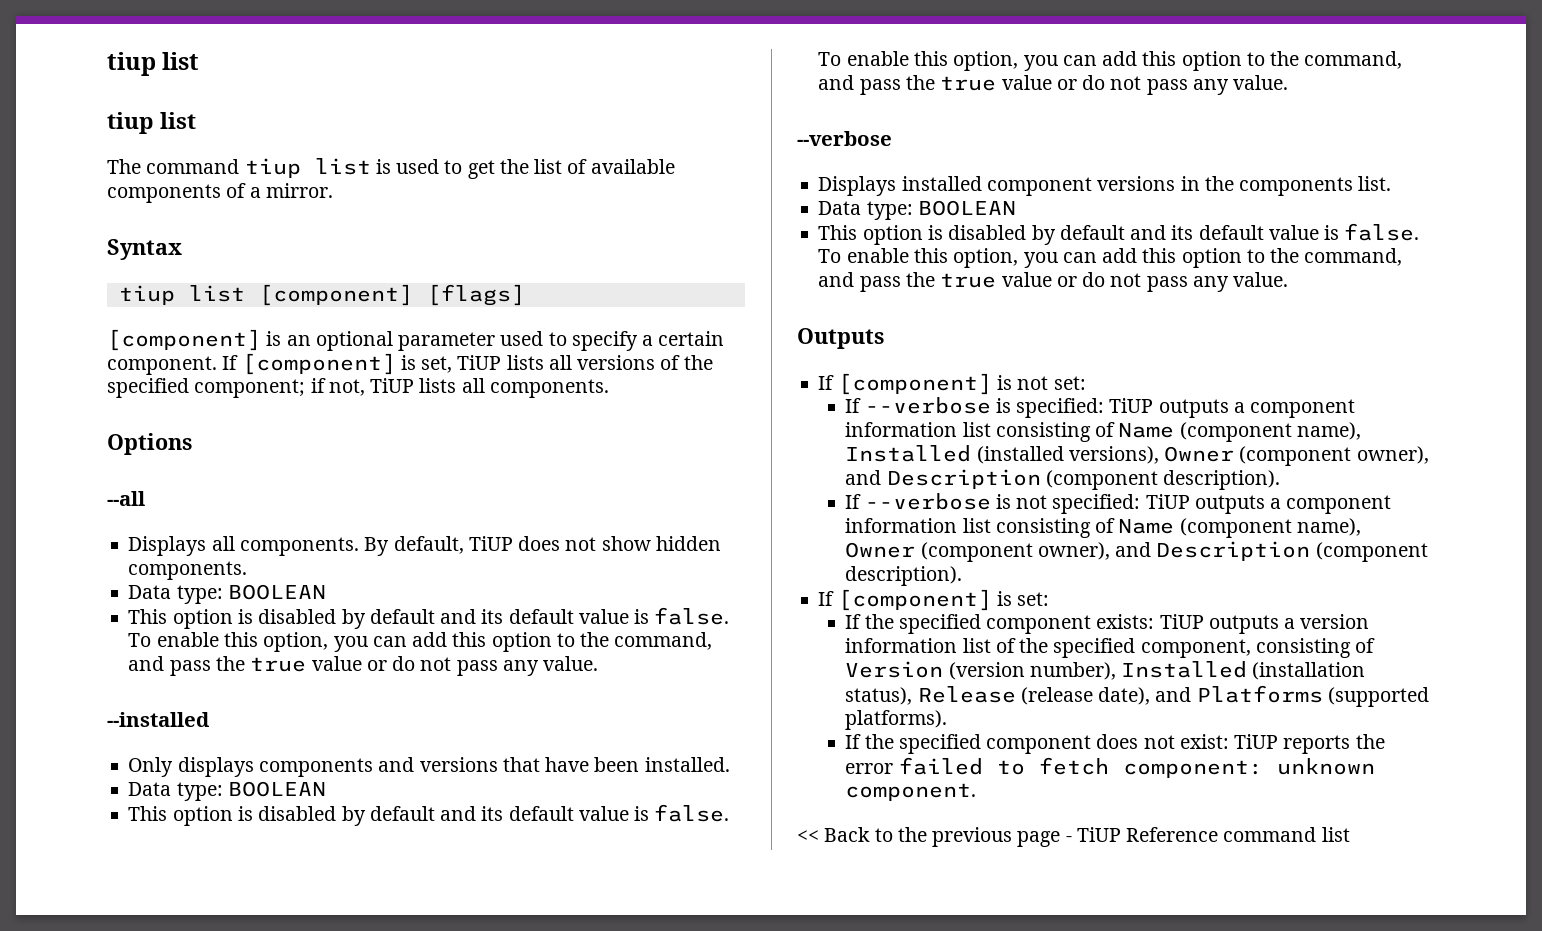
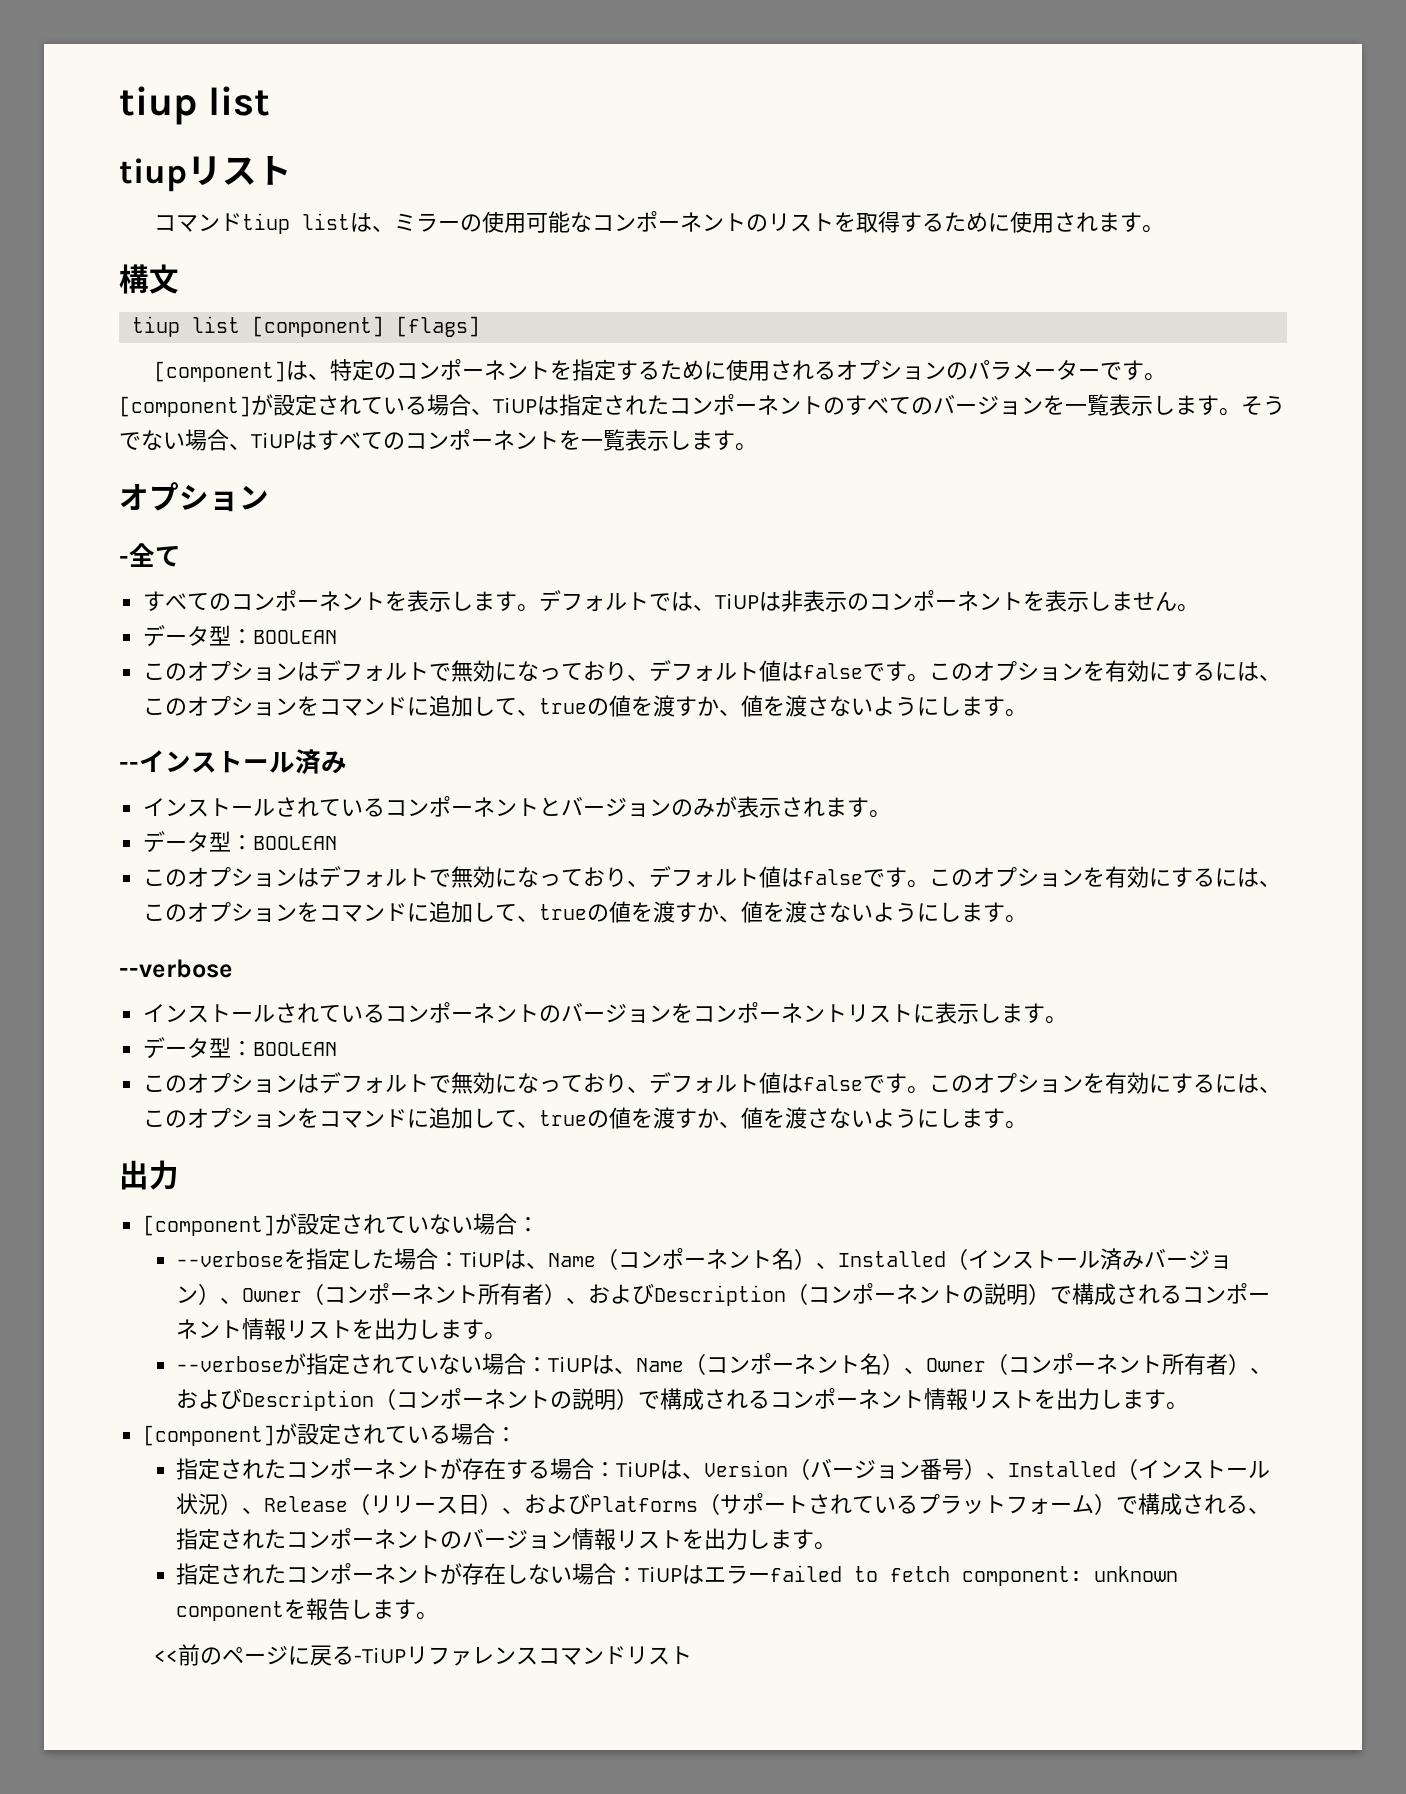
[160,112,197,129] [107,158,675,179] [107,183,333,203] [107,239,182,260] list // The command tiup list is used to get the list of available components of a mirror. // Syntax -> [187,156,292,185] [154,211,1165,234] [119,264,179,294] リスト // コマンドtiup listは、ミラーの使用可能なコンポーネントのリストを取得するために使用されます。 // 構文
[266,331,725,351] [107,353,713,375] [107,378,609,398] [107,433,192,455] [107,491,145,506] [128,536,721,556] [128,561,248,580] [128,584,326,604] [128,607,730,629] [128,632,713,652] [128,656,599,676] [107,712,210,727] [128,757,730,777] [128,781,326,801] [128,804,730,826] [818,51,1403,71] [818,75,1289,95] [797,131,892,146] [818,176,1392,196] [818,200,1016,220] [818,223,1420,245] [818,248,1403,268] [818,272,1289,292] [797,328,884,349] [818,373,1086,395] [845,397,1356,418] [845,422,1361,442] [845,445,1429,466] [845,469,1281,490] [845,493,1392,514] [845,518,1361,538] [845,541,1428,562] [845,566,963,586] [818,589,1050,611] [845,614,1370,634] [845,638,1376,658] [845,661,1366,680] [845,685,1429,707] [845,710,948,730] [845,734,1385,754] [845,763,894,774] is an optional parameter used to specify a certain component. If [component] is set, TiUP lists all versions of the specified component; if not, TiUP lists all components. // Options // --all // Displays all components. By default, TiUP does not show hidden components. // Data type: BOOLEAN // This option is disabled by default and its default value is false. To enable this option, you can add this option to the command, and pass the true value or do not pass any value. // --installed // Only displays components and versions that have been installed. // Data type: BOOLEAN // This option is disabled by default and its default value is false. To enable this option, you can add this option to the command, and pass the true value or do not pass any value. // --verbose // Displays installed component versions in the components list. // Data type: BOOLEAN // This option is disabled by default and its default value is false. To enable this option, you can add this option to the command, and pass the true value or do not pass any value. // Outputs // If [component] is not set: // If --verbose is specified: TiUP outputs a component information list consisting of Name (component name), Installed (installed versions), Owner (component owner), and Description (component description). // If --verbose is not specified: TiUP outputs a component information list consisting of Name (component name), Owner (component owner), and Description (component description). // If [component] is set: // If the specified component exists: TiUP outputs a version information list of the specified component, consisting of Version (version number), Installed (installation status), Release (release date), and Platforms (supported platforms). // If the specified component does not exist: TiUP reports the error -> [286,359,1167,381] [119,394,1285,417] [119,429,757,451] [119,482,269,512] [119,543,181,567] [143,590,1200,612] [143,625,338,647] [143,660,1282,682] [143,695,1028,717] [119,749,347,774] [143,796,892,818] [143,831,338,853] [143,866,1282,888] [143,901,1028,923] [119,959,233,978] [143,1002,1068,1024] [143,1037,338,1059] [143,1072,1282,1094] [143,1107,1028,1129] [119,1160,179,1190] [143,1213,540,1236] [176,1248,1233,1270] [176,1283,1271,1306] [176,1318,507,1341] [176,1353,1273,1375] [176,1388,1189,1411] [143,1423,518,1446] [176,1458,1271,1480] [176,1493,1271,1515] [176,1528,837,1551] [176,1563,771,1585] は、特定のコンポーネントを指定するために使用されるオプションのパラメーターです。[component]が設定されている場合、TiUPは指定されたコンポーネントのすべてのバージョンを一覧表示します。そうでない場合、TiUPはすべてのコンポーネントを一覧表示します。 // オプション // -全て // すべてのコンポーネントを表示します。デフォルトでは、TiUPは非表示のコンポーネントを表示しません。 // データ型：BOOLEAN // このオプションはデフォルトで無効になっており、デフォルト値はfalseです。このオプションを有効にするには、このオプションをコマンドに追加して、trueの値を渡すか、値を渡さないようにします。 // --インストール済み // インストールされているコンポーネントとバージョンのみが表示されます。 // データ型：BOOLEAN // このオプションはデフォルトで無効になっており、デフォルト値はfalseです。このオプションを有効にするには、このオプションをコマンドに追加して、trueの値を渡すか、値を渡さないようにします。 // --verbose // インストールされているコンポーネントのバージョンをコンポーネントリストに表示します。 // データ型：BOOLEAN // このオプションはデフォルトで無効になっており、デフォルト値はfalseです。このオプションを有効にするには、このオプションをコマンドに追加して、trueの値を渡すか、値を渡さないようにします。 // 出力 // [component]が設定されていない場合： // --verboseを指定した場合：TiUPは、Name（コンポーネント名）、Installed（インストール済みバージョン）、Owner（コンポーネント所有者）、およびDescription（コンポーネントの説明）で構成されるコンポーネント情報リストを出力します。 // --verboseが指定されていない場合：TiUPは、Name（コンポーネント名）、Owner（コンポーネント所有者）、およびDescription（コンポーネントの説明）で構成されるコンポーネント情報リストを出力します。 // [component]が設定されている場合： // 指定されたコンポーネントが存在する場合：TiUPは、Version（バージョン番号）、Installed（インストール状況）、Release（リリース日）、およびPlatforms（サポートされているプラットフォーム）で構成される、指定されたコンポーネントのバージョン情報リストを出力します。 // 指定されたコンポーネントが存在しない場合：TiUPはエラー
[845,783,977,801] [797,827,1350,847] component. // << Back to the previous page - TiUP Reference command list -> [176,1598,439,1621] [154,1644,693,1666] componentを報告します。 // <<前のページに戻る-TiUPリファレンスコマンドリスト

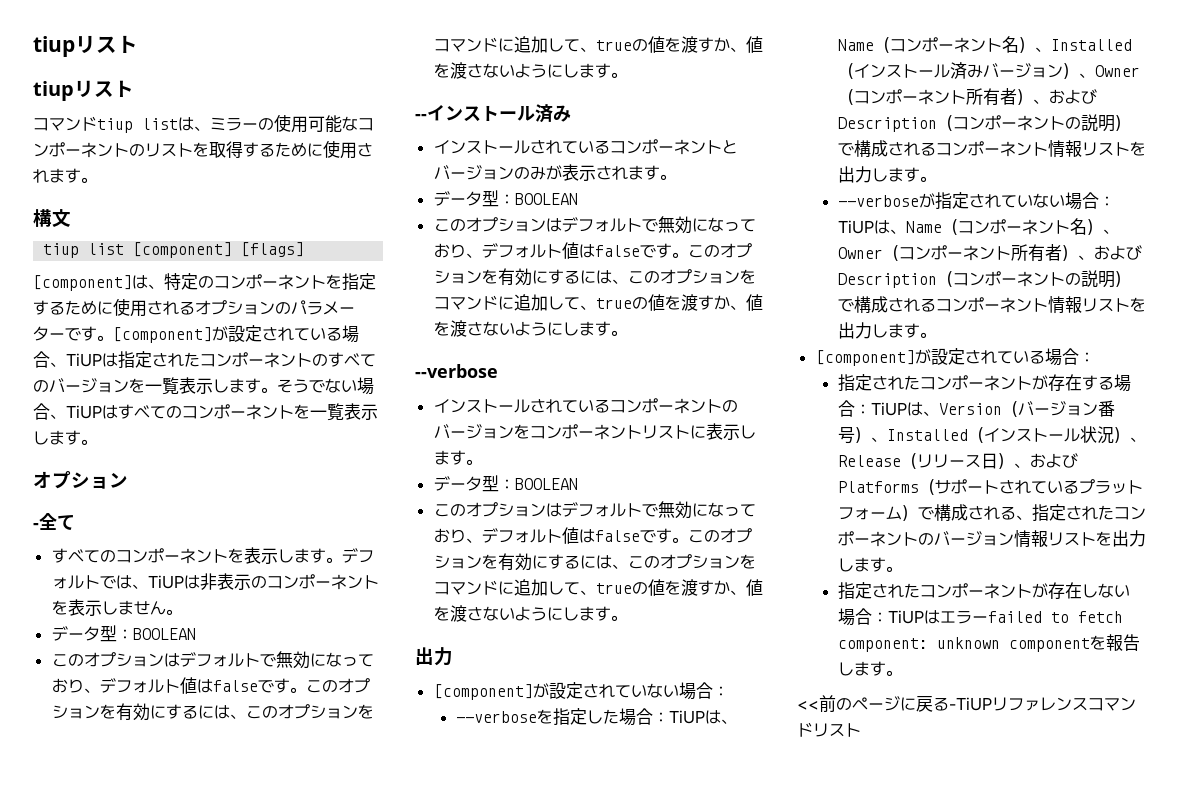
[119,86,270,125] tiup list -> [33,35,138,57] tiupリスト

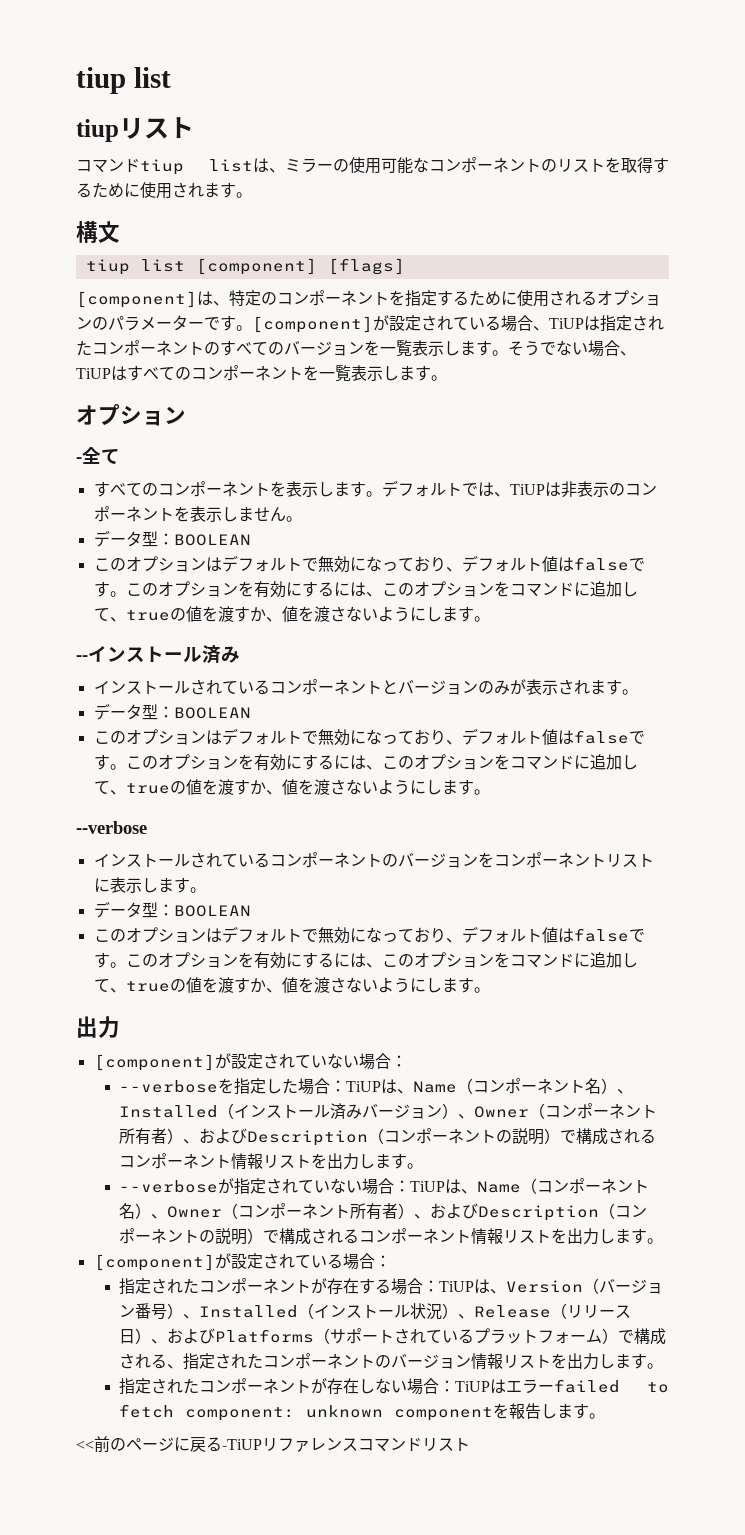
[33,35,138,57] tiupリスト -> [76,67,171,94] tiup list

